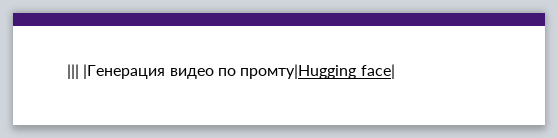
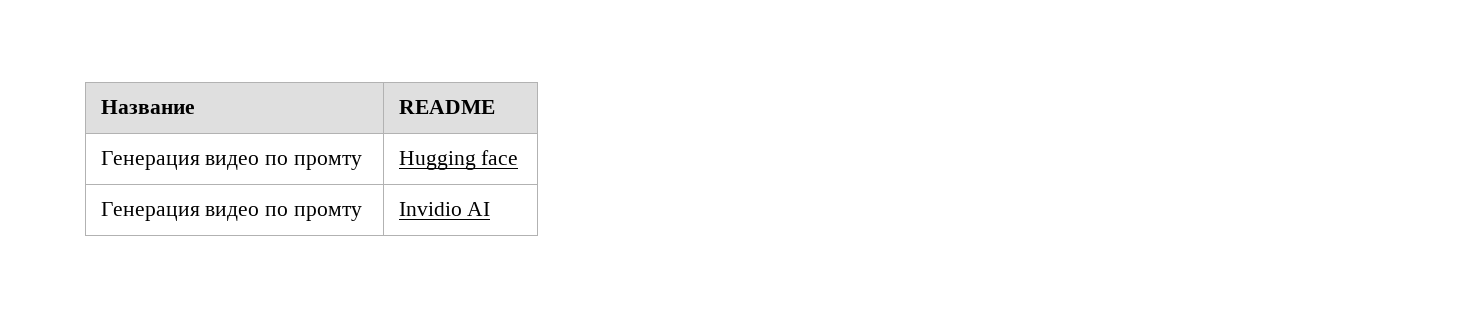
[67,64,395,79] ||| |Генерация видео по промту|Hugging face| -> [100,100,195,114] [398,100,495,114] [100,151,363,170] [398,150,519,170] [100,202,363,221] [398,202,491,216] Название | README // Генерация видео по промту | Hugging face // Генерация видео по промту | Invidio AI

